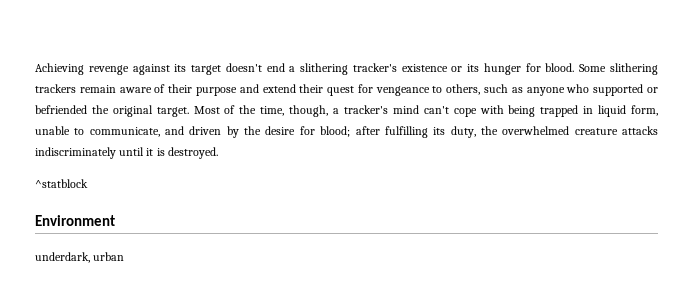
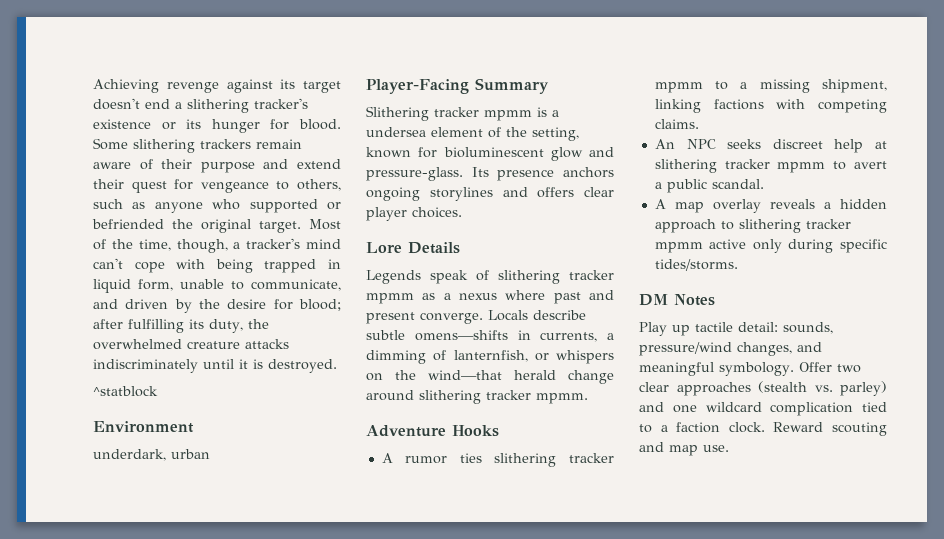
(125, 256) none -> [366,78,549,94] [366,106,559,121] [366,127,579,141] [366,147,614,161] [366,167,614,181] [366,187,614,201] [366,207,462,221] [366,242,460,254] [366,270,614,284] [366,290,614,304] [366,310,586,324] [366,330,614,342] [366,350,614,364] [366,370,614,384] [366,390,588,404] [366,425,499,437] [381,453,614,467] [654,79,887,93] [654,99,887,113] [654,119,699,129] [654,139,887,153] [654,159,887,173] [654,179,764,193] [654,199,887,213] [654,219,851,233] [654,239,887,253] [654,259,738,271] [639,294,715,306] [639,322,833,336] [639,342,822,356] [639,362,861,376] [639,381,887,396] [639,402,887,416] [639,422,887,436] [639,442,729,456] // Player-Facing Summary // Slithering tracker mpmm is a undersea element of the setting, known for bioluminescent glow and pressure-glass. Its presence anchors ongoing storylines and offers clear player choices. // Lore Details // Legends speak of slithering tracker mpmm as a nexus where past and present converge. Locals describe subtle omens—shifts in currents, a dimming of lanternfish, or whispers on the wind—that herald change around slithering tracker mpmm. // Adventure Hooks // A rumor ties slithering tracker mpmm to a missing shipment, linking factions with competing claims. // An NPC seeks discreet help at slithering tracker mpmm to avert a public scandal. // A map overlay reveals a hidden approach to slithering tracker mpmm active only during specific tides/storms. // DM Notes // Play up tactile detail: sounds, pressure/wind changes, and meaningful symbology. Offer two clear approaches (stealth vs. parley) and one wildcard complication tied to a faction clock. Reward scouting and map use.

